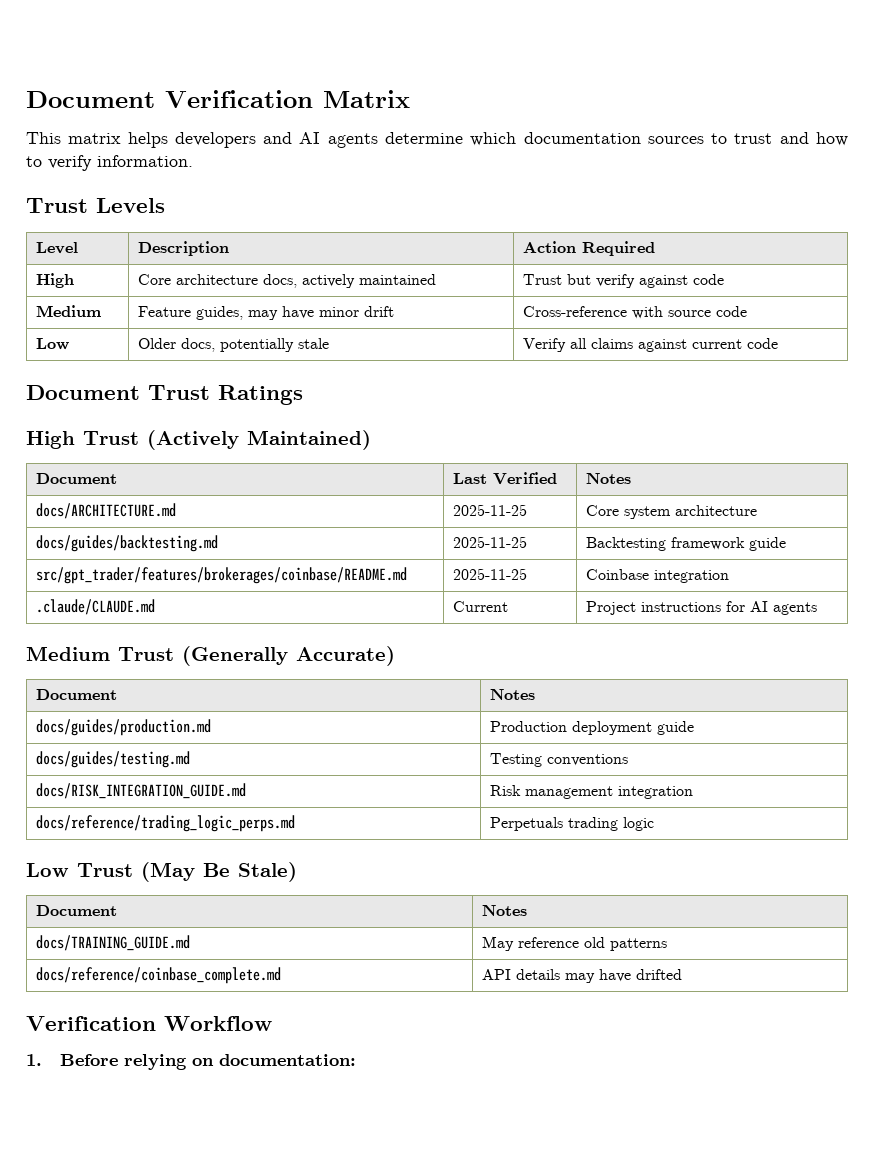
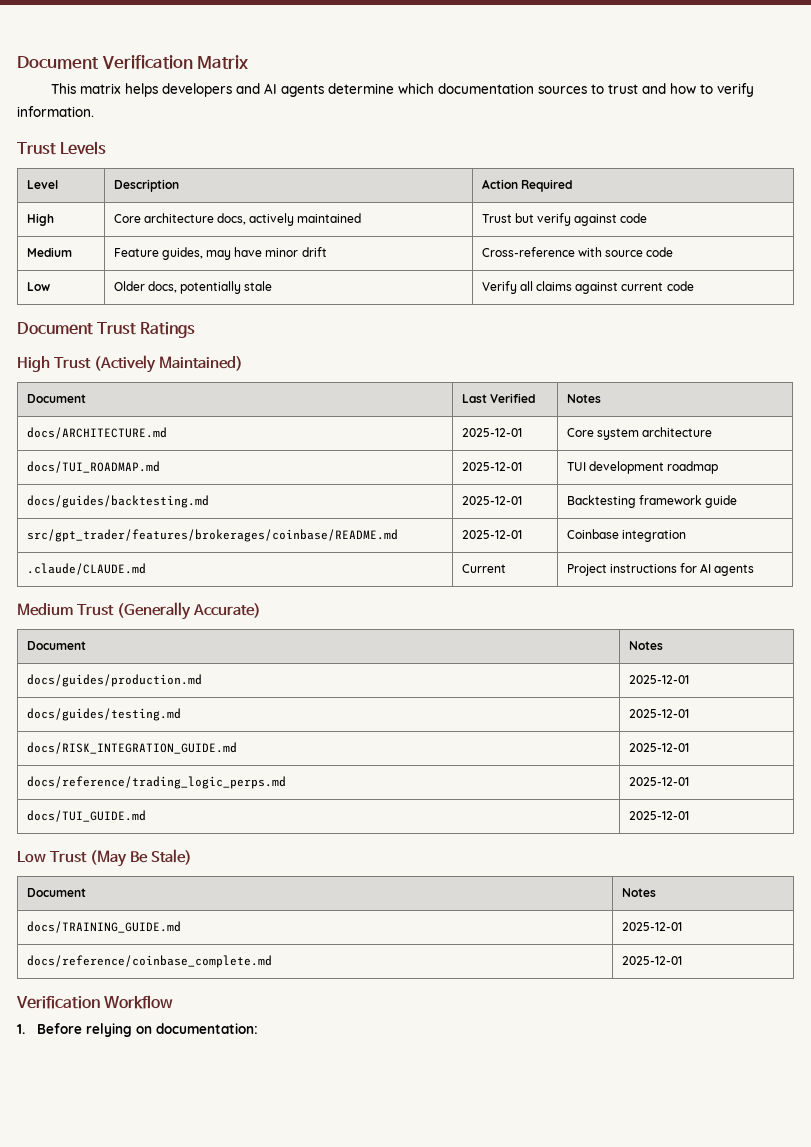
[452,504,527,516] 2025-11-25 -> [461,428,522,437] 2025-12-01
(757, 510) none -> [26,461,160,473] [461,462,522,471] [566,461,719,474] // docs/TUI_ROADMAP.md | 2025-12-01 | TUI development roadmap
[452,536,527,548] 2025-11-25 -> [461,496,522,505] 2025-12-01
[452,568,527,580] 2025-11-25 -> [461,530,522,539] 2025-12-01
[489,721,694,735] Production deployment guide -> [628,675,689,684] 2025-12-01
[489,753,628,767] Testing conventions -> [628,709,689,718] 2025-12-01
[489,785,693,799] [35,815,295,832] [489,817,654,831] Risk management integration // docs/reference/trading_logic_perps.md | Perpetuals trading logic -> [628,743,689,752] [26,776,286,789] [628,777,689,786] [26,810,146,822] [628,811,689,820] 2025-12-01 // docs/reference/trading_logic_perps.md | 2025-12-01 // docs/TUI_GUIDE.md | 2025-12-01
[481,936,667,951] [35,967,281,984] [481,969,682,983] May reference old patterns // docs/reference/coinbase_complete.md | API details may have drifted -> [621,922,682,931] [26,955,272,968] [621,956,682,965] 2025-12-01 // docs/reference/coinbase_complete.md | 2025-12-01

